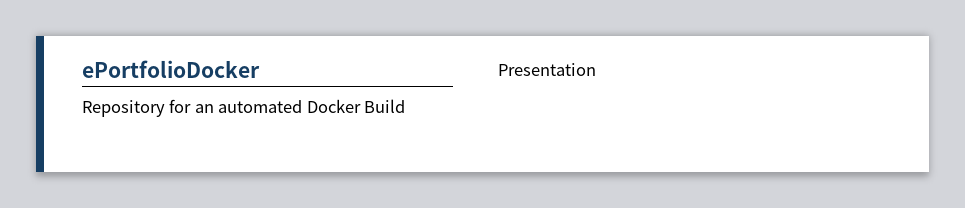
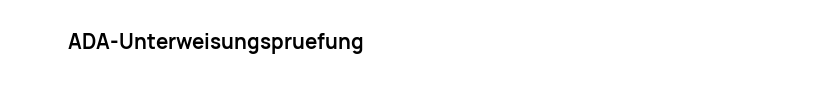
[82,60,260,78] [82,99,406,117] [498,63,596,76] ePortfolioDocker // Repository for an automated Docker Build Presentation -> [68,33,364,54] ADA-Unterweisungspruefung

